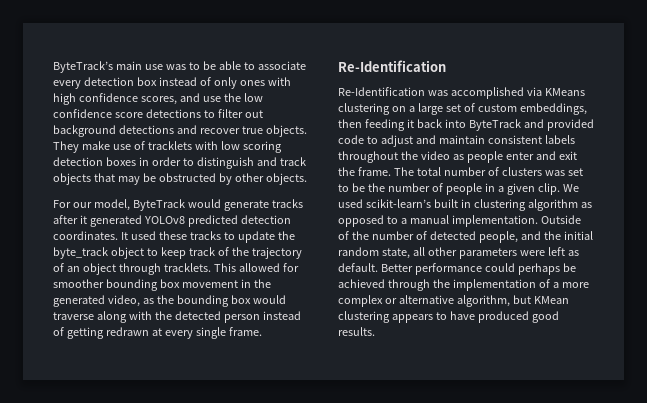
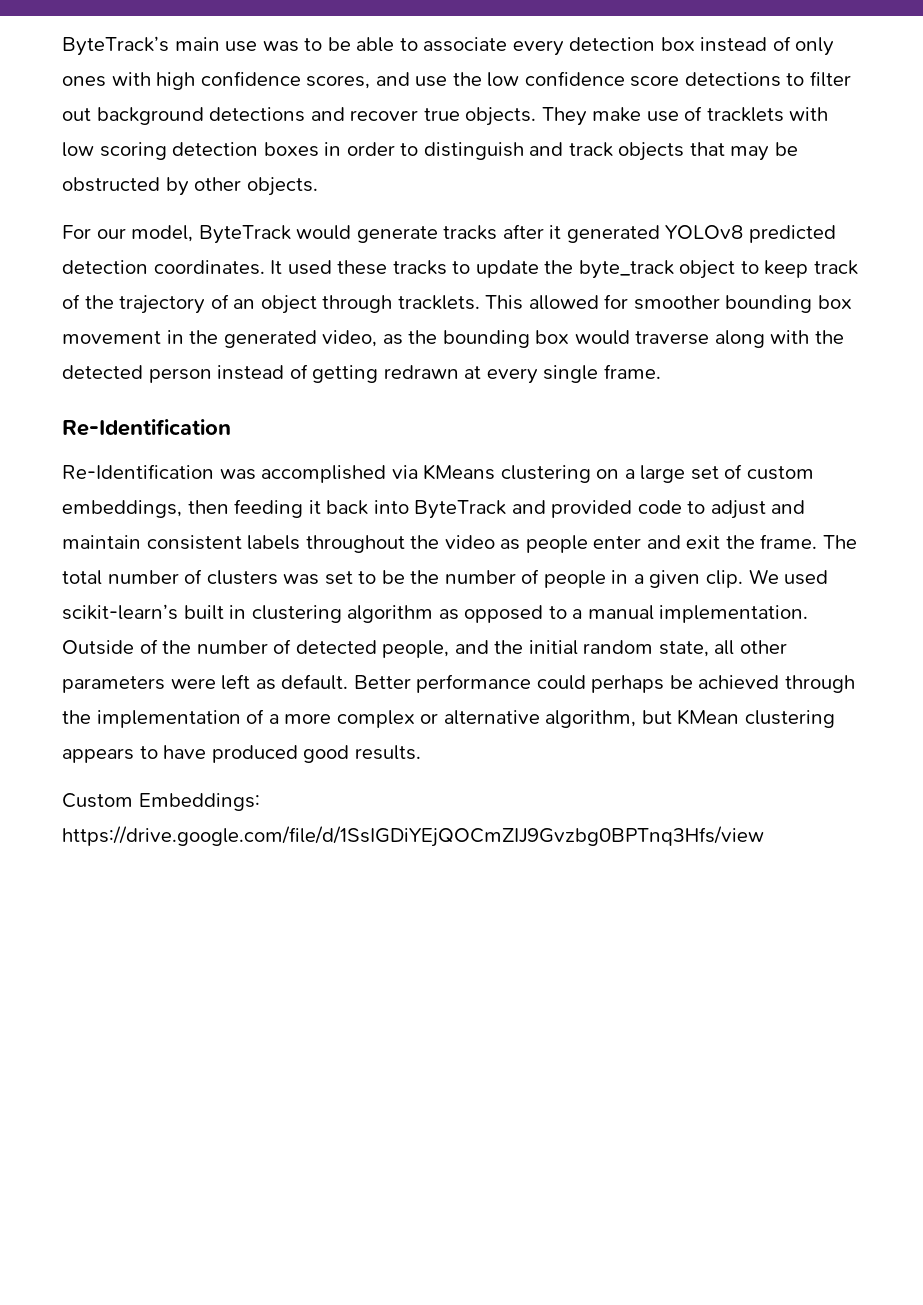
(375, 331) none -> [62,793,260,811] [62,826,764,847] // Custom Embeddings: https://drive.google.com/file/d/1SsIGDiYEjQOCmZIJ9Gvzbg0BPTnq3Hfs/view

